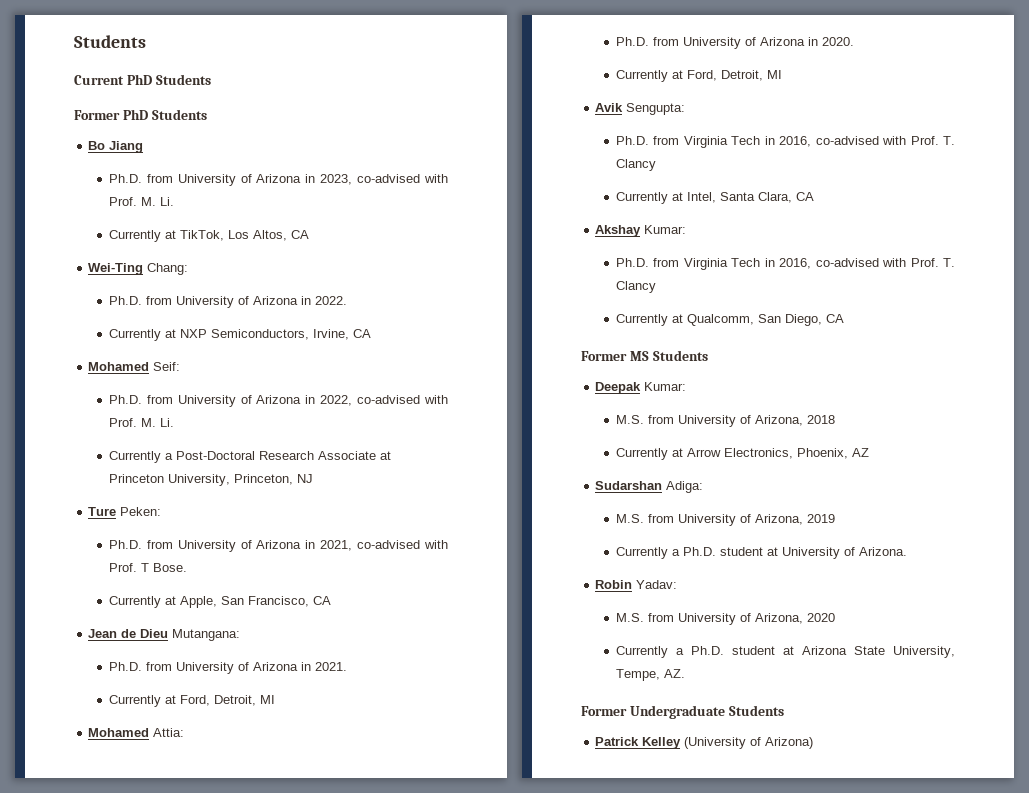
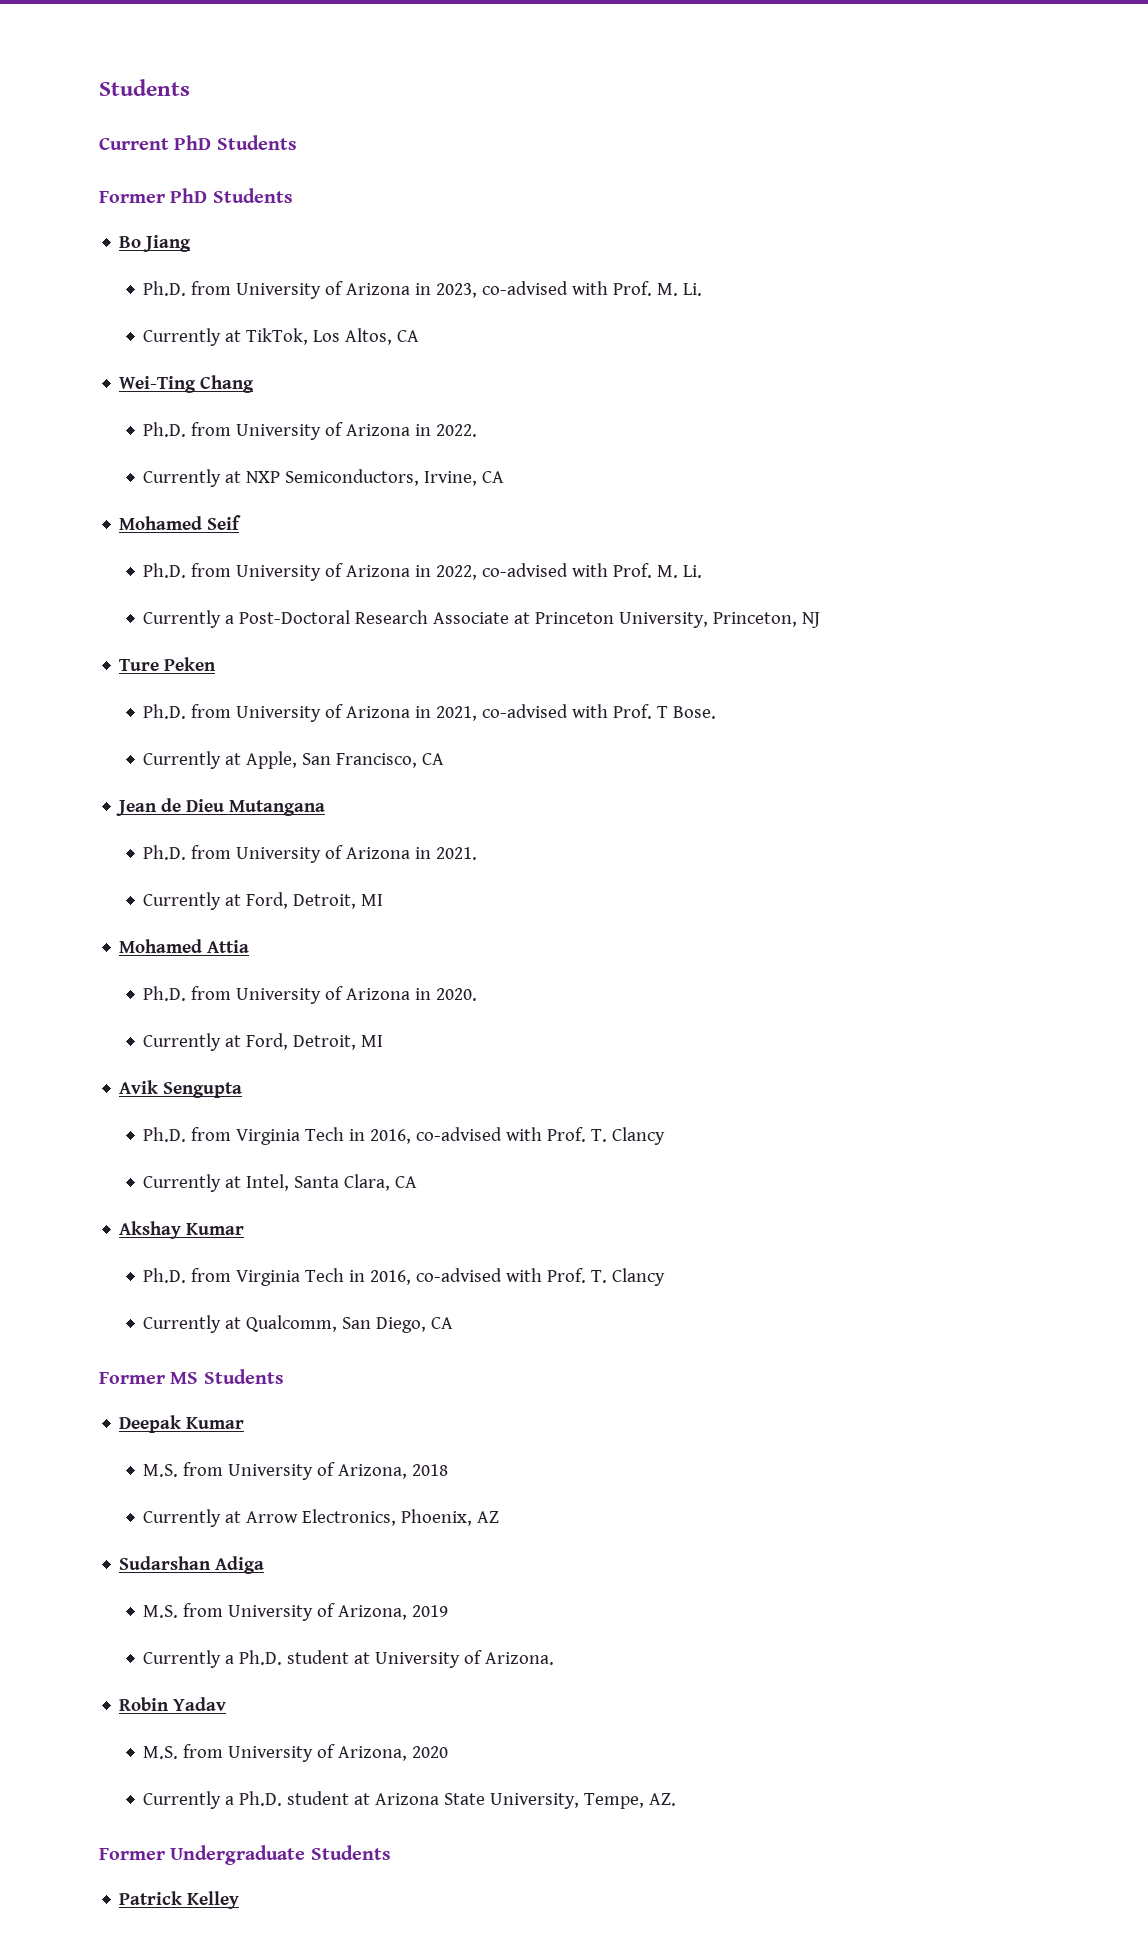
[147,263,189,275] Chang: -> [200,375,255,393] Chang
[153,362,181,371] Seif: -> [207,515,242,530] Seif
[120,507,162,516] Peken: -> [164,657,217,671] Peken
[172,629,241,641] Mutangana: -> [229,800,326,816] Mutangana
[153,728,185,737] Attia: -> [207,940,250,953] Attia
[626,103,686,115] Sengupta: -> [163,1082,243,1098] Sengupta
[644,225,687,234] Kumar: -> [186,1223,245,1235] Kumar
[644,382,687,391] Kumar: -> [186,1417,245,1429] Kumar
[666,481,704,493] Adiga: -> [215,1556,265,1574] Adiga
[636,580,678,589] Yadav: -> [173,1697,227,1711] Yadav
[684,737,814,749] (University of Arizona) -> (240, 1900) none

